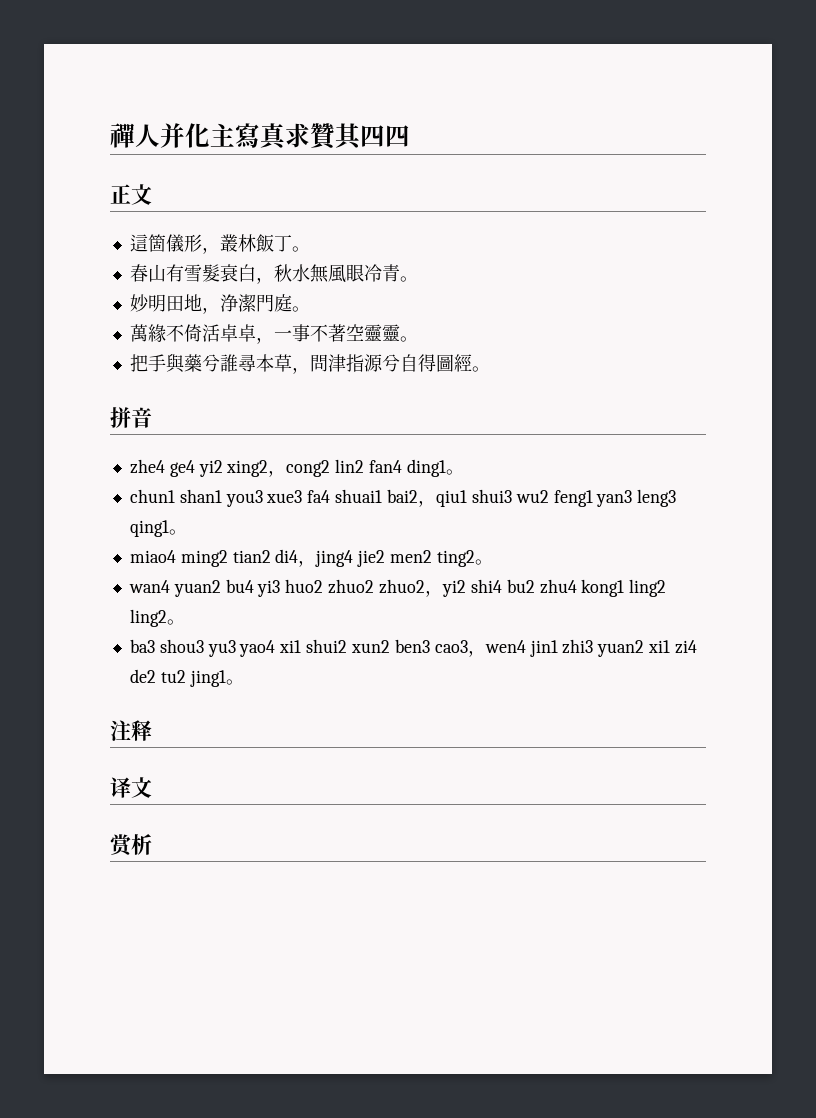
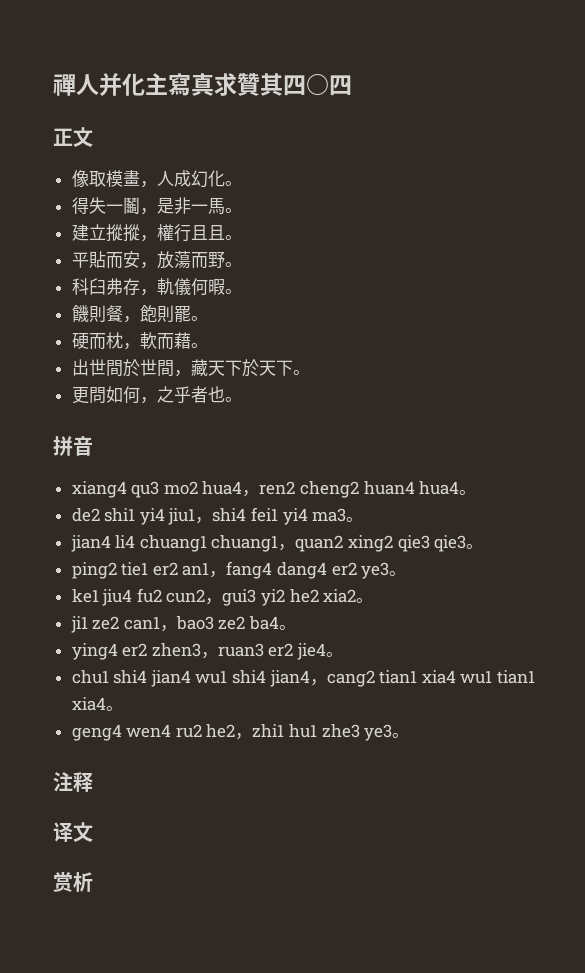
(385, 136) none -> [306,74,329,96] ○
[129,234,310,254] [129,264,418,284] [129,294,310,314] [129,324,418,344] [129,353,490,374] [110,407,152,428] [129,459,464,477] [129,489,677,507] [129,520,187,537] [129,549,493,567] [128,579,667,597] [129,609,185,627] [129,639,697,657] [129,669,226,687] 這箇儀形，叢林飯丁。 // 春山有雪髮衰白，秋水無風眼冷青。 // 妙明田地，浄潔門庭。 // 萬緣不倚活卓卓，一事不著空靈靈。 // 把手與藥兮誰尋本草，問津指源兮自得圖經。 // 拼音 // zhe4 ge4 yi2 xing2，cong2 lin2 fan4 ding1。 // chun1 shan1 you3 xue3 fa4 shuai1 bai2，qiu1 shui3 wu2 feng1 yan3 leng3 qing1。 // miao4 ming2 tian2 di4，jing4 jie2 men2 ting2。 // wan4 yuan2 bu4 yi3 huo2 zhuo2 zhuo2，yi2 shi4 bu2 zhu4 kong1 ling2 ling2。 // ba3 shou3 yu3 yao4 xi1 shui2 xun2 ben3 cao3，wen4 jin1 zhi3 yuan2 xi1 zi4 de2 tu2 jing1 -> [71,170,242,188] [71,197,242,215] [71,224,242,242] [71,251,242,269] [71,278,242,296] [71,304,208,323] [71,332,208,350] [71,359,310,377] [71,386,242,404] [53,436,93,456] [71,481,477,498] [71,507,364,525] [70,535,484,552] [71,561,407,579] [71,588,374,606] [70,616,297,633] [71,643,344,660] [71,670,536,687] [71,697,123,711] [71,724,393,741] 像取模畫，人成幻化。 // 得失一鬮，是非一馬。 // 建立摐摐，權行且且。 // 平貼而安，放蕩而野。 // 科臼弗存，軌儀何暇。 // 饑則餐，飽則罷。 // 硬而枕，軟而藉。 // 出世間於世間，藏天下於天下。 // 更問如何，之乎者也。 // 拼音 // xiang4 qu3 mo2 hua4，ren2 cheng2 huan4 hua4。 // de2 shi1 yi4 jiu1，shi4 fei1 yi4 ma3。 // jian4 li4 chuang1 chuang1，quan2 xing2 qie3 qie3。 // ping2 tie1 er2 an1，fang4 dang4 er2 ye3。 // ke1 jiu4 fu2 cun2，gui3 yi2 he2 xia2。 // ji1 ze2 can1，bao3 ze2 ba4。 // ying4 er2 zhen3，ruan3 er2 jie4。 // chu1 shi4 jian4 wu1 shi4 jian4，cang2 tian1 xia4 wu1 tian1 xia4。 // geng4 wen4 ru2 he2，zhi1 hu1 zhe3 ye3

